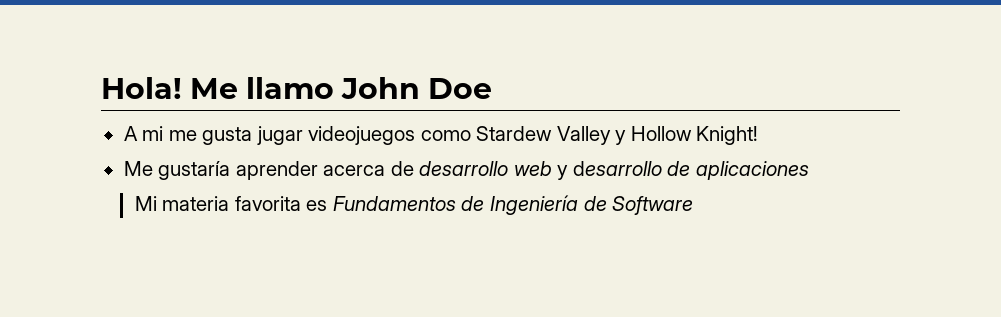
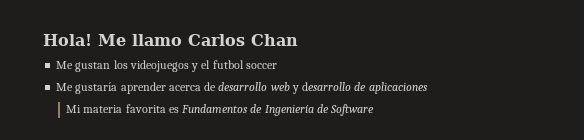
[341,77,493,99] [123,126,759,145] John Doe // A mi me gusta jugar videojuegos como Stardew Valley y Hollow Knight! -> [188,34,298,46] [56,60,277,72] Carlos Chan // Me gustan los videojuegos y el futbol soccer

